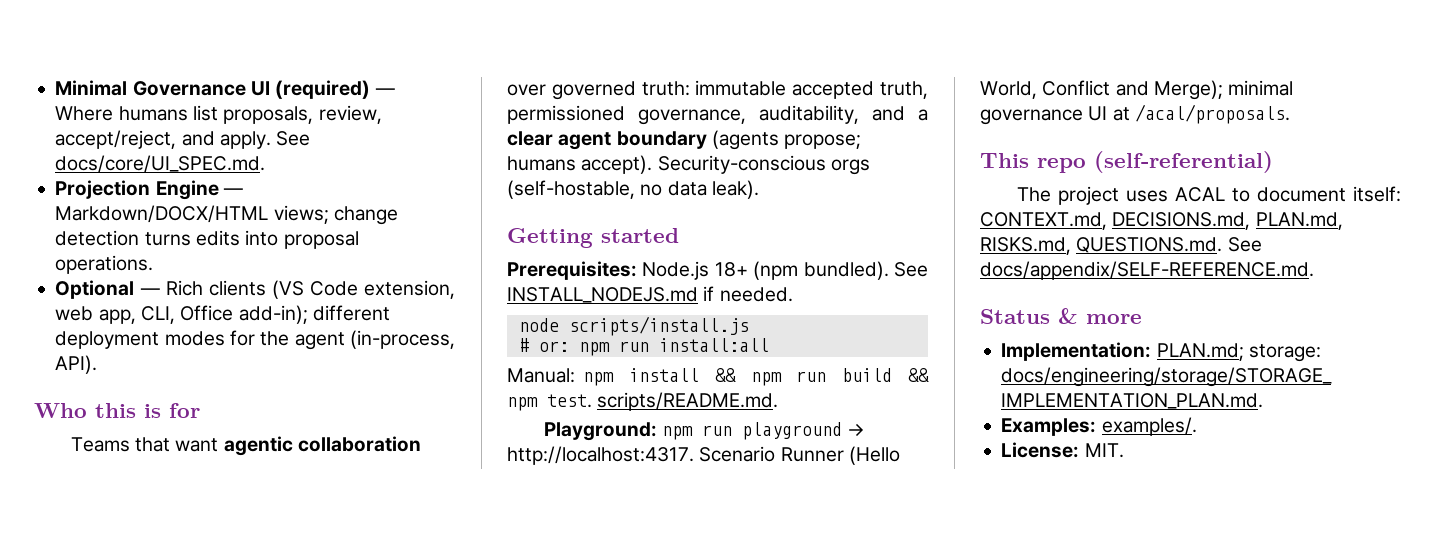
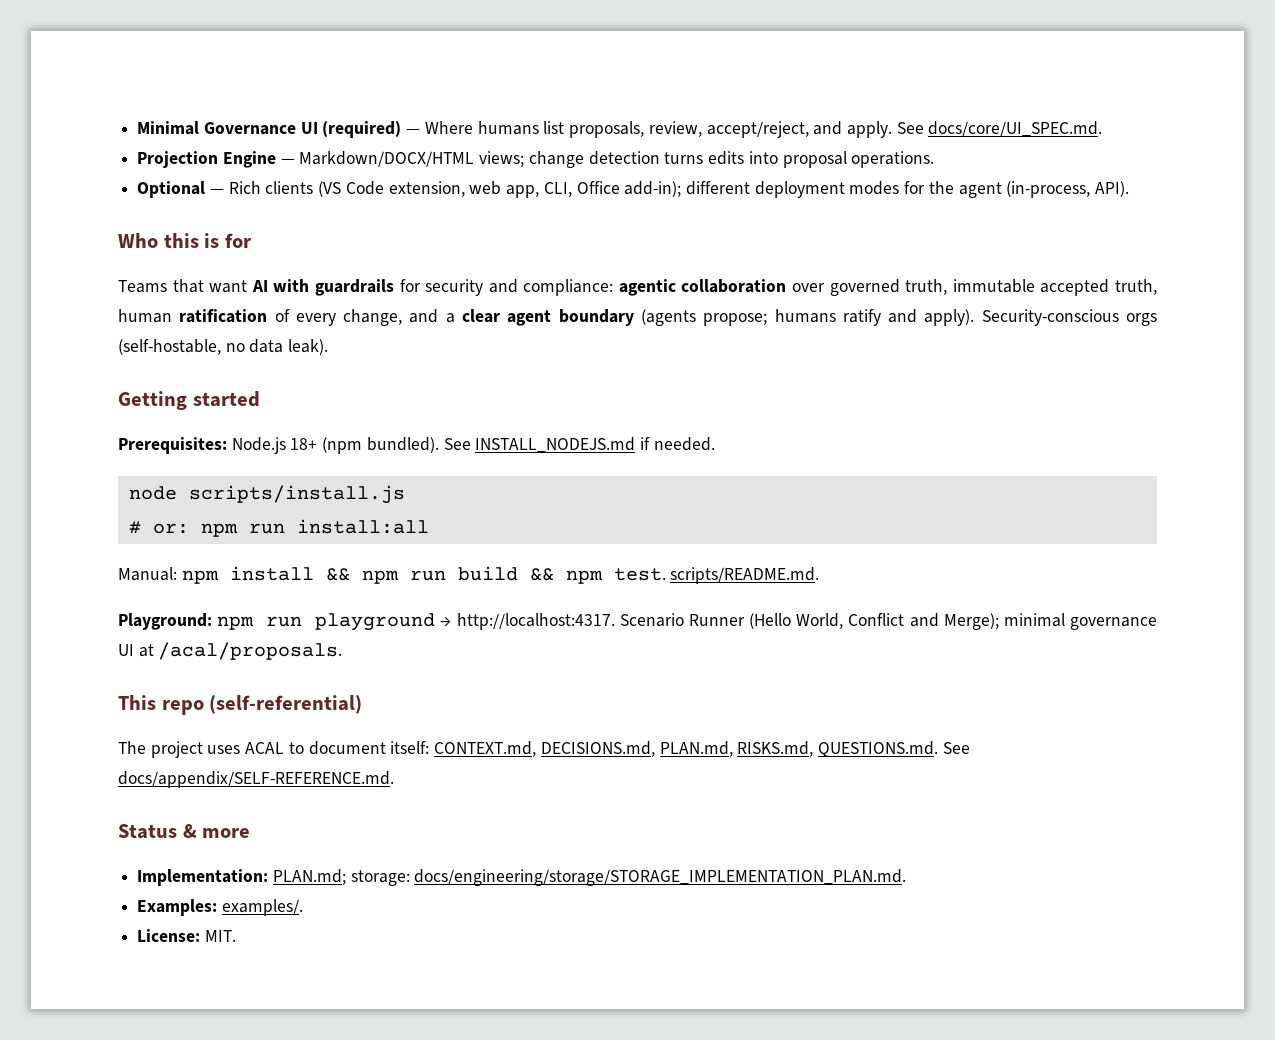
(219, 445) none -> [251,279,614,296] AI with guardrails for security and compliance:
[641,81,690,96] truth: -> [905,279,948,295] truth,
[507,105,859,125] permissioned governance, auditability, -> [118,309,403,326] human ratification of every change,
[581,155,653,174] accept). -> [842,309,975,326] ratify and apply).

